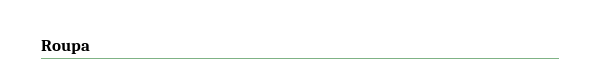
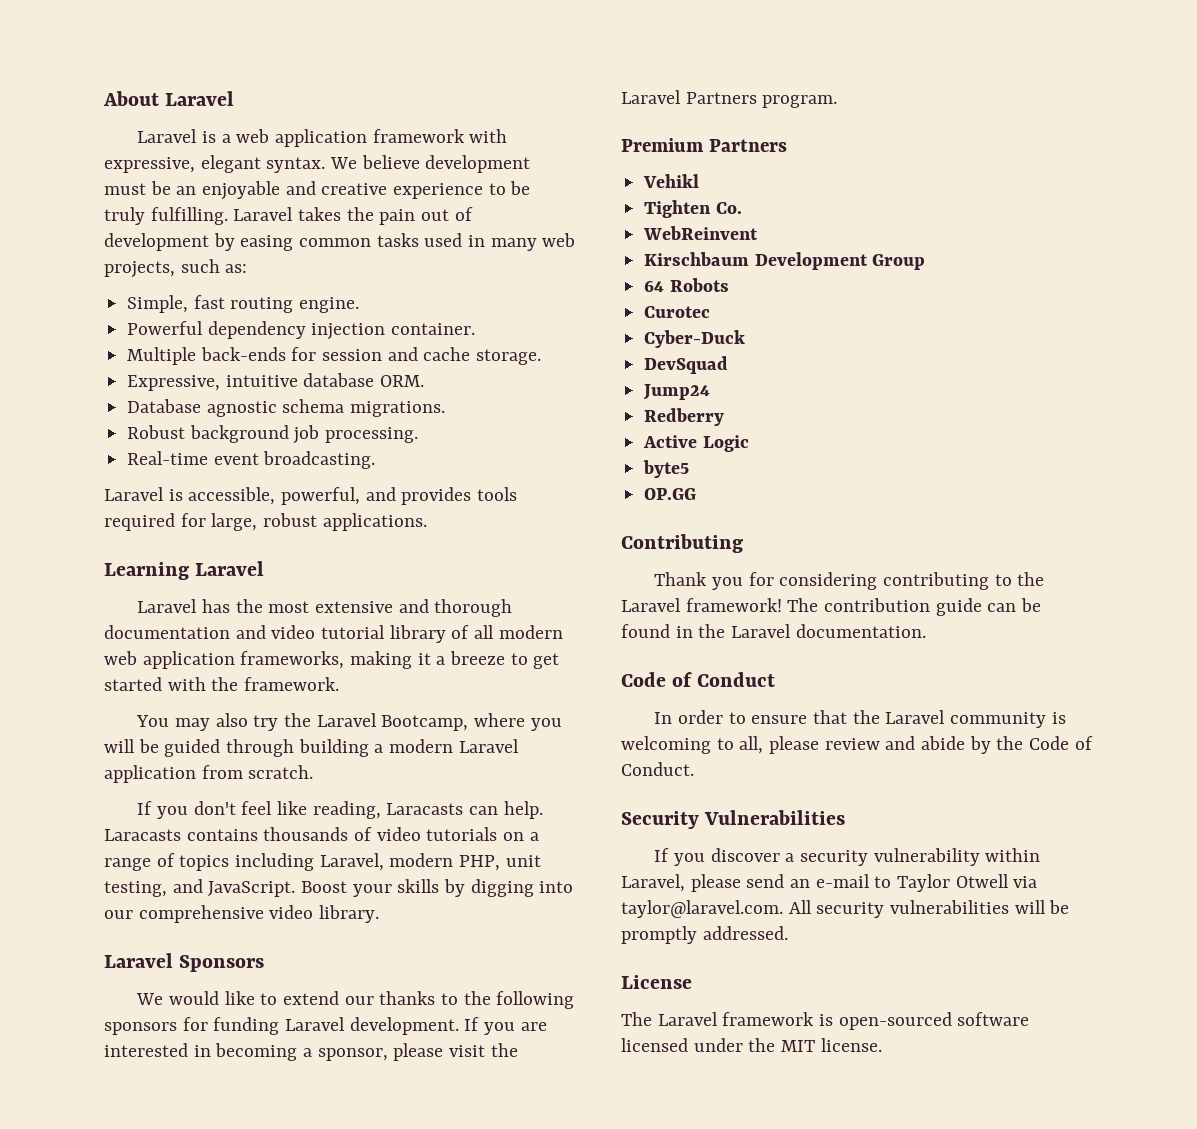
[41,40,90,54] Roupa -> [103,91,235,106] [137,129,508,147] [104,155,531,173] [104,181,531,200] [104,207,473,225] [104,233,576,251] [104,259,248,278] [127,295,360,313] [127,321,476,340] [127,347,542,365] [127,373,425,391] [127,399,446,417] [127,425,419,444] [127,451,376,469] [104,487,518,505] [104,513,427,531] [104,561,265,580] [137,599,513,617] [104,625,563,643] [104,651,560,669] [104,677,340,691] [136,713,562,731] [104,739,519,757] [104,765,314,783] [137,801,543,819] [104,827,539,841] [104,853,541,871] [104,879,574,897] [104,905,380,923] [104,953,265,972] [136,991,575,1009] [104,1017,547,1035] [104,1043,518,1061] [621,90,838,108] [621,138,787,152] [643,174,700,188] [644,200,742,218] [643,226,759,240] [644,252,926,270] [644,278,729,292] [644,306,711,318] [644,330,746,348] [644,356,729,374] [643,384,711,400] [644,408,725,426] [643,435,749,452] [643,460,690,478] [644,488,697,500] [621,534,743,553] [654,572,1045,590] [621,598,1042,616] [621,624,926,638] [621,672,776,687] [654,710,1066,728] [621,736,1093,754] [621,762,694,776] [621,810,846,829] [654,848,1041,866] [621,874,1038,892] [621,900,1070,918] [621,926,788,944] [621,975,692,989] [621,1012,1030,1030] [621,1038,882,1052] About Laravel // Laravel is a web application framework with expressive, elegant syntax. We believe development must be an enjoyable and creative experience to be truly fulfilling. Laravel takes the pain out of development by easing common tasks used in many web projects, such as: // Simple, fast routing engine. // Powerful dependency injection container. // Multiple back-ends for session and cache storage. // Expressive, intuitive database ORM. // Database agnostic schema migrations. // Robust background job processing. // Real-time event broadcasting. // Laravel is accessible, powerful, and provides tools required for large, robust applications. // Learning Laravel // Laravel has the most extensive and thorough documentation and video tutorial library of all modern web application frameworks, making it a breeze to get started with the framework. // You may also try the Laravel Bootcamp, where you will be guided through building a modern Laravel application from scratch. // If you don't feel like reading, Laracasts can help. Laracasts contains thousands of video tutorials on a range of topics including Laravel, modern PHP, unit testing, and JavaScript. Boost your skills by digging into our comprehensive video library. // Laravel Sponsors // We would like to extend our thanks to the following sponsors for funding Laravel development. If you are interested in becoming a sponsor, please visit the Laravel Partners program. // Premium Partners // Vehikl // Tighten Co. // WebReinvent // Kirschbaum Development Group // 64 Robots // Curotec // Cyber-Duck // DevSquad // Jump24 // Redberry // Active Logic // byte5 // OP.GG // Contributing // Thank you for considering contributing to the Laravel framework! The contribution guide can be found in the Laravel documentation. // Code of Conduct // In order to ensure that the Laravel community is welcoming to all, please review and abide by the Code of Conduct. // Security Vulnerabilities // If you discover a security vulnerability within Laravel, please send an e-mail to Taylor Otwell via taylor@laravel.com. All security vulnerabilities will be promptly addressed. // License // The Laravel framework is open-sourced software licensed under the MIT license.

